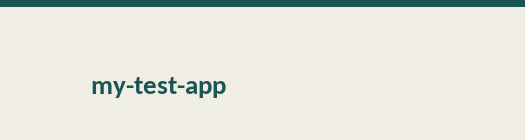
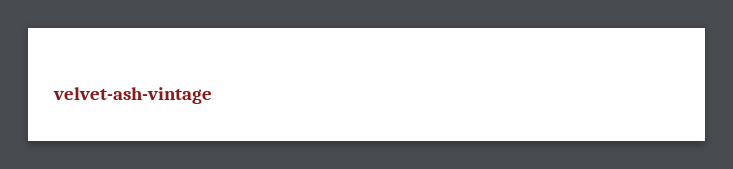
[91,77,226,98] my-test-app -> [53,87,212,104] velvet-ash-vintage

